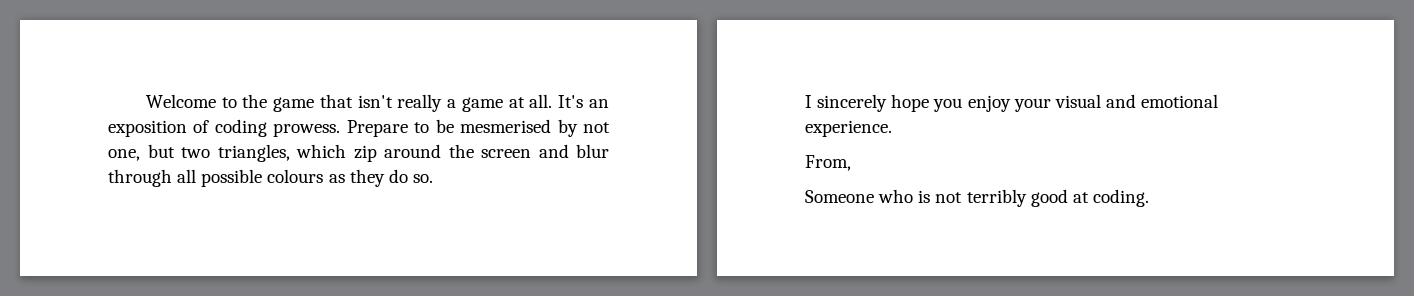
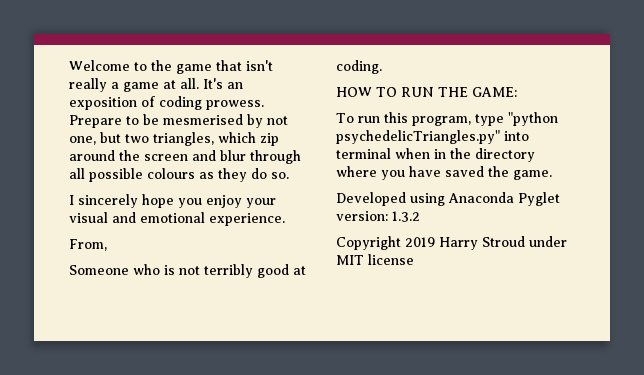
(1149, 198) none -> [336,87,517,97] [336,112,558,126] [336,130,529,144] [336,148,535,162] [336,166,552,180] [336,192,560,206] [336,211,420,222] [336,236,567,250] [336,254,414,265] // HOW TO RUN THE GAME: // To run this program, type "python psychedelicTriangles.py" into terminal when in the directory where you have saved the game. // Developed using Anaconda Pyglet version: 1.3.2 // Copyright 2019 Harry Stroud under MIT license

